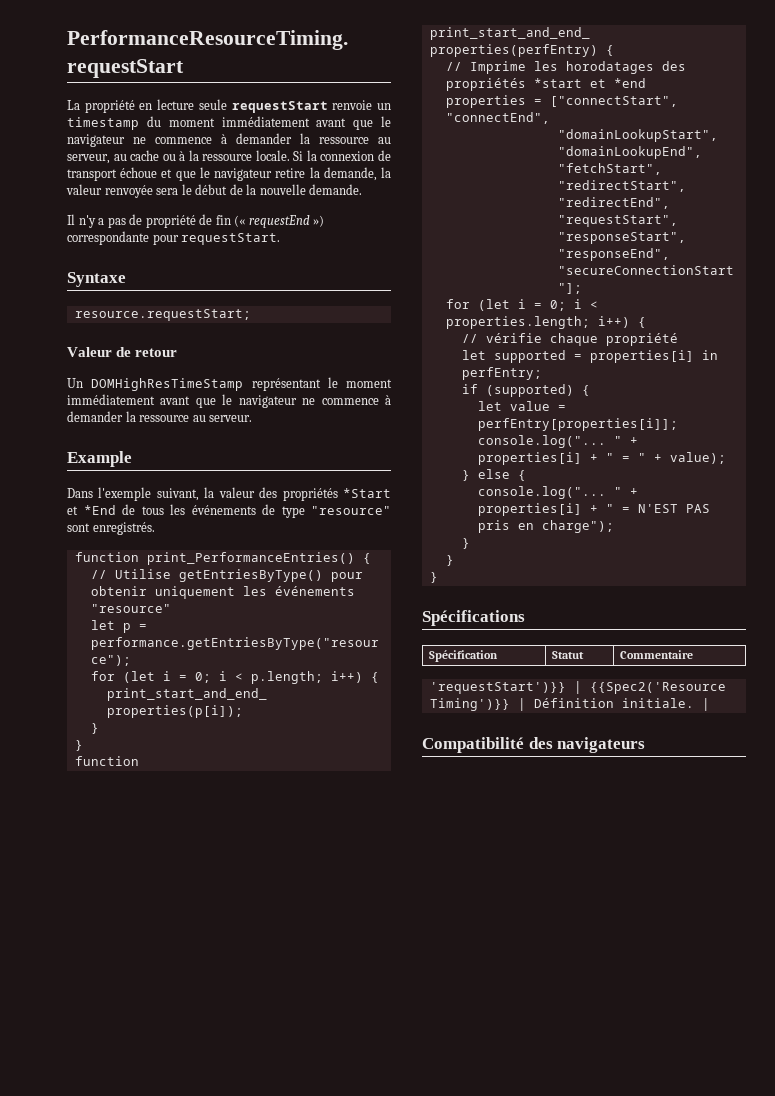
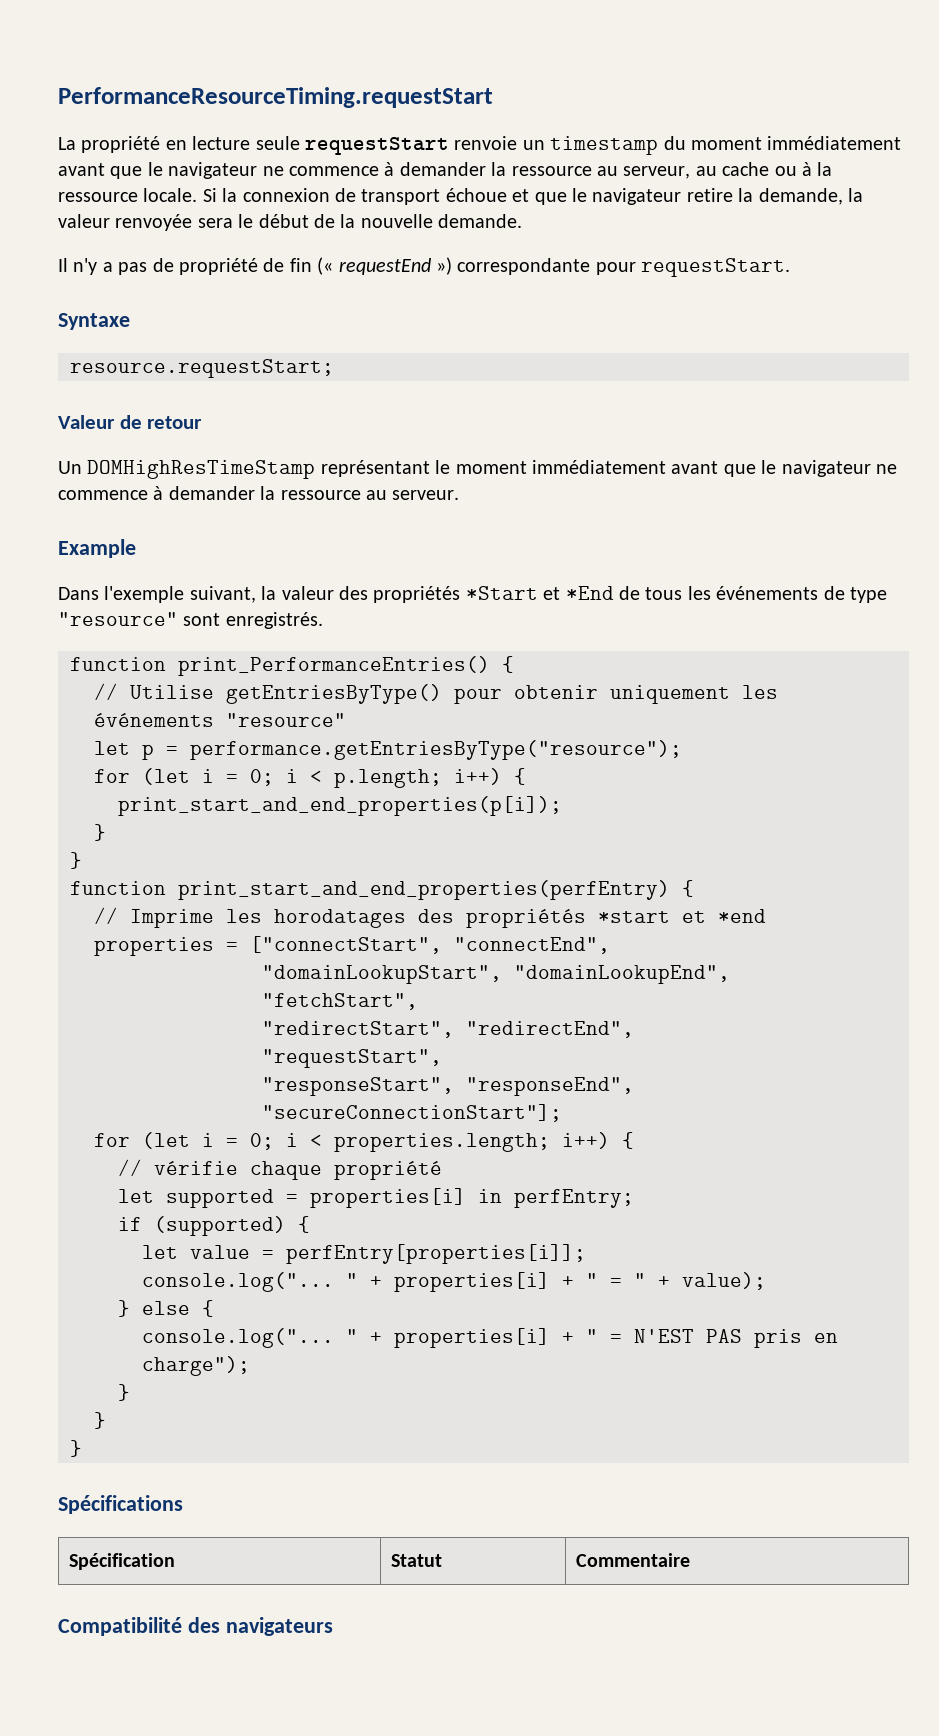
[429,681,726,694] [429,698,710,711] // 'requestStart')}} | {{Spec2('Resource Timing')}} | Définition initiale. | -> (691, 1560) none

